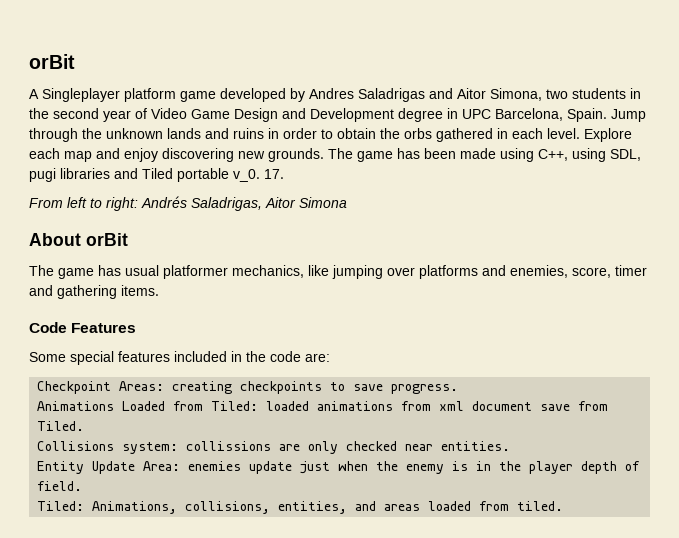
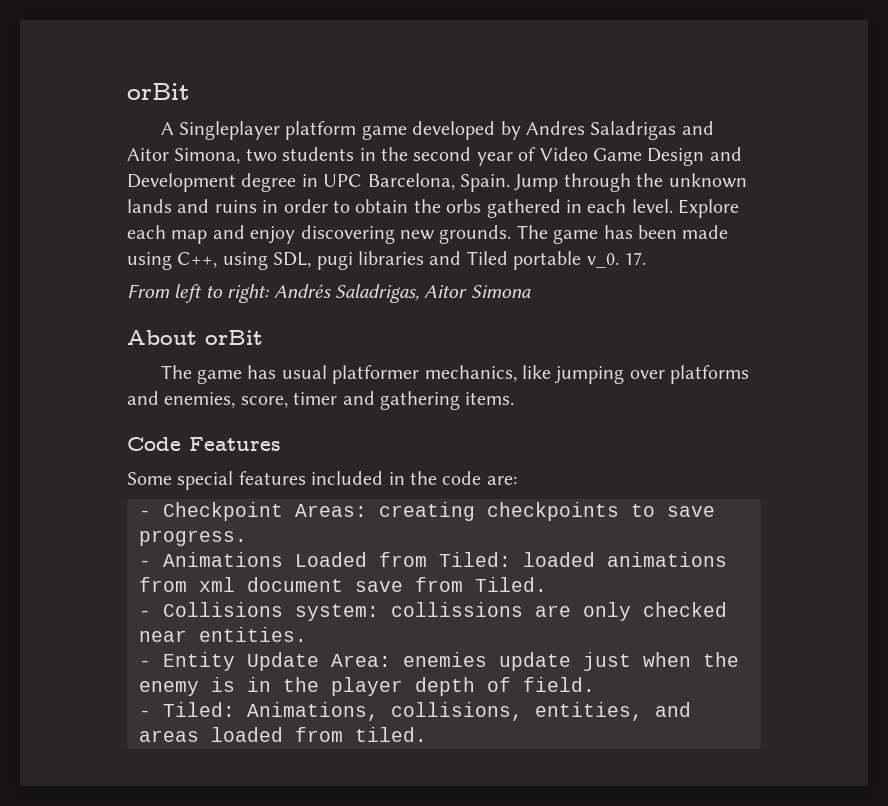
(330, 357) none -> [139,510,151,517] -
(459, 389) none -> [139,560,151,567] -
(85, 426) none -> [139,610,151,617] -
(511, 446) none -> [139,660,151,667] -
(83, 486) none -> [139,710,151,717] -

